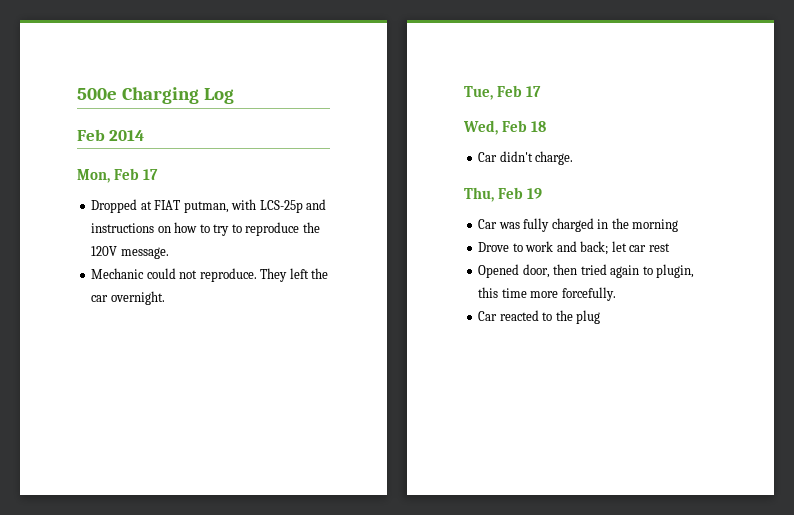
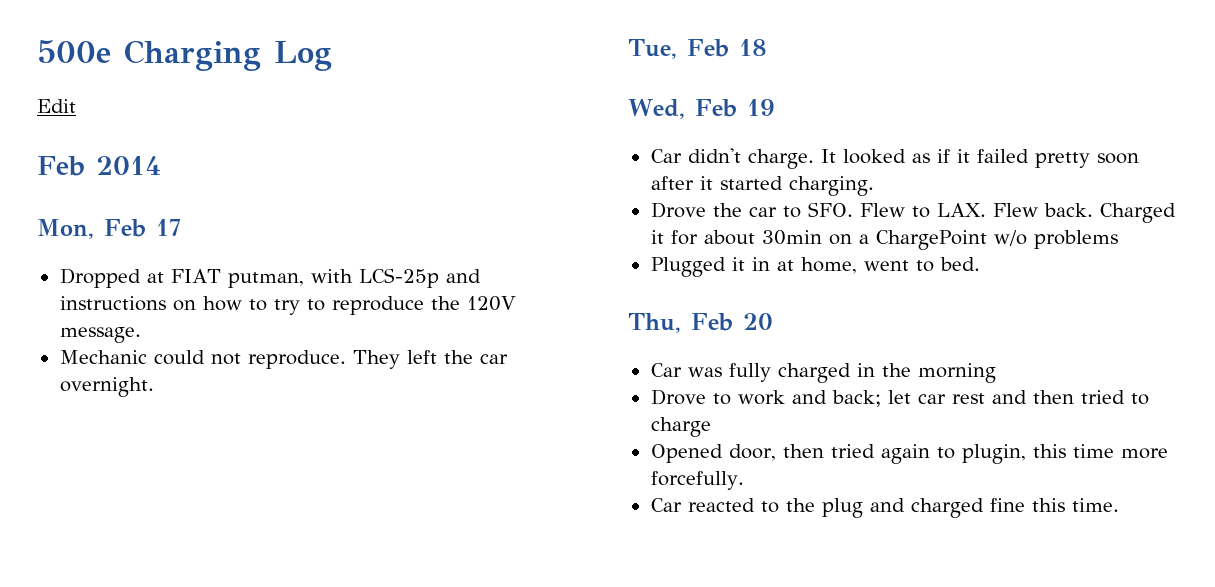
(234, 96) none -> [37,99,76,113] // Edit
[525,86,541,97] 17 -> [738,39,767,56] 18
[530,121,546,132] 18 -> [746,99,775,116] 19
(574, 158) none -> [820,149,1139,168] [650,176,874,196] [650,202,1176,223] [650,230,1118,250] [650,257,980,277] It looked as if it failed pretty soon after it started charging. // Drove the car to SFO. Flew to LAX. Flew back. Charged it for about 30min on a ChargePoint w/o problems // Plugged it in at home, went to bed.
[526,188,542,199] 19 -> [743,313,773,330] 20
(670, 247) none -> [991,390,1149,405] [650,417,711,437] and then tried to charge
(601, 317) none -> [869,498,1119,518] and charged fine this time.

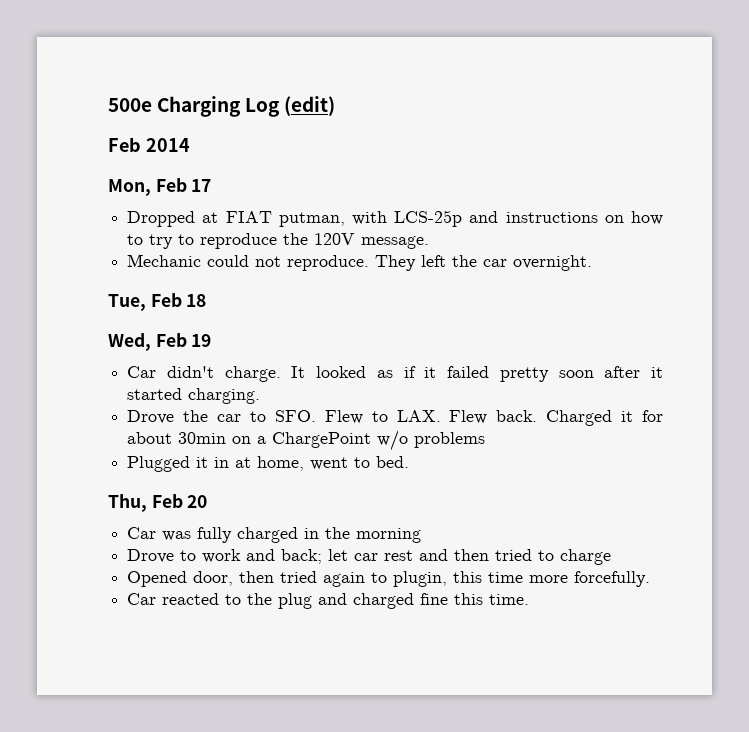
[37,99,76,113] // Edit -> [284,96,336,116] (edit)

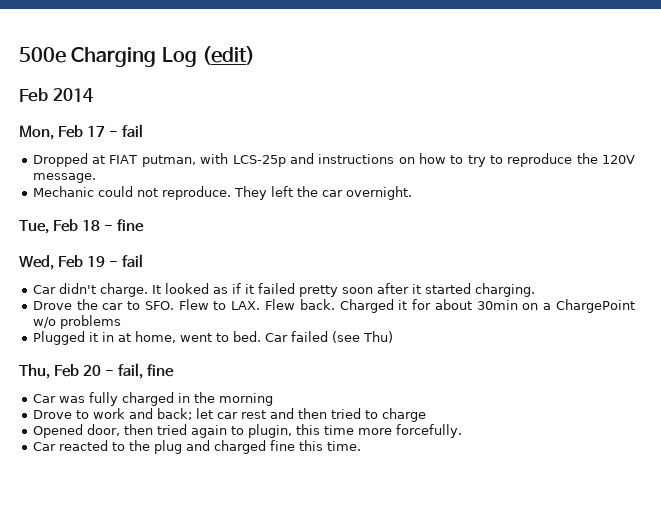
(212, 185) none -> [108,124,143,138] - fail
(207, 300) none -> [103,219,144,232] - fine
(212, 340) none -> [108,254,143,268] - fail
(410, 462) none -> [264,331,393,343] Car failed (see Thu)
(208, 501) none -> [104,363,174,379] - fail, fine

